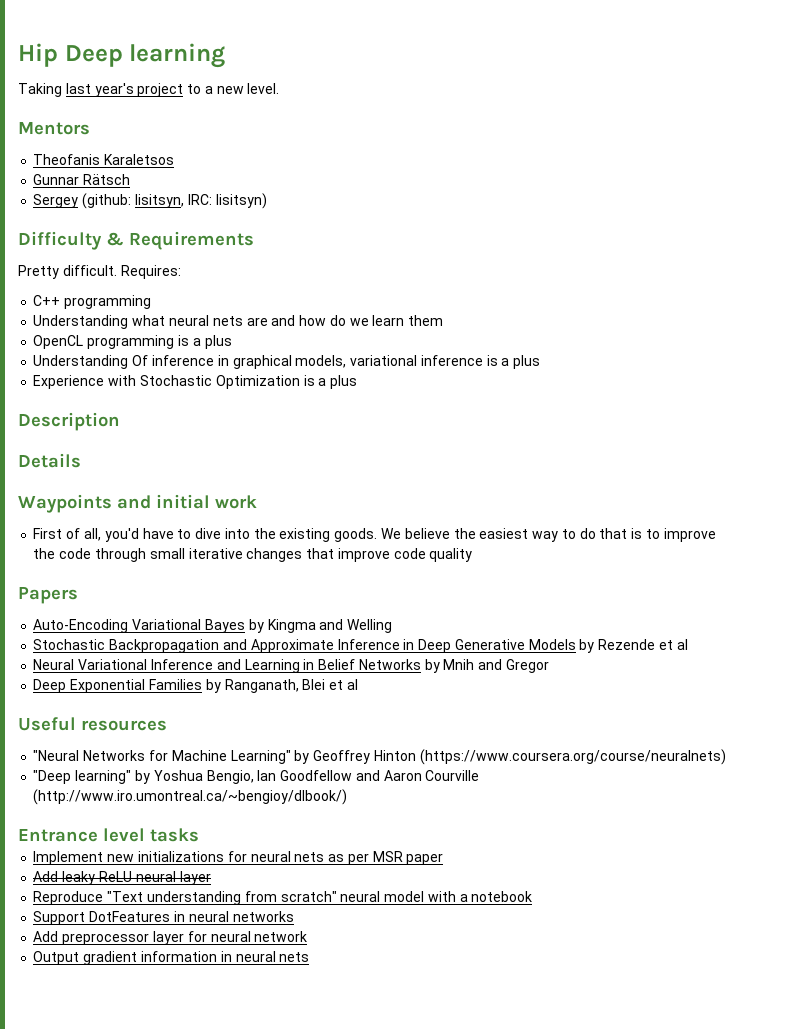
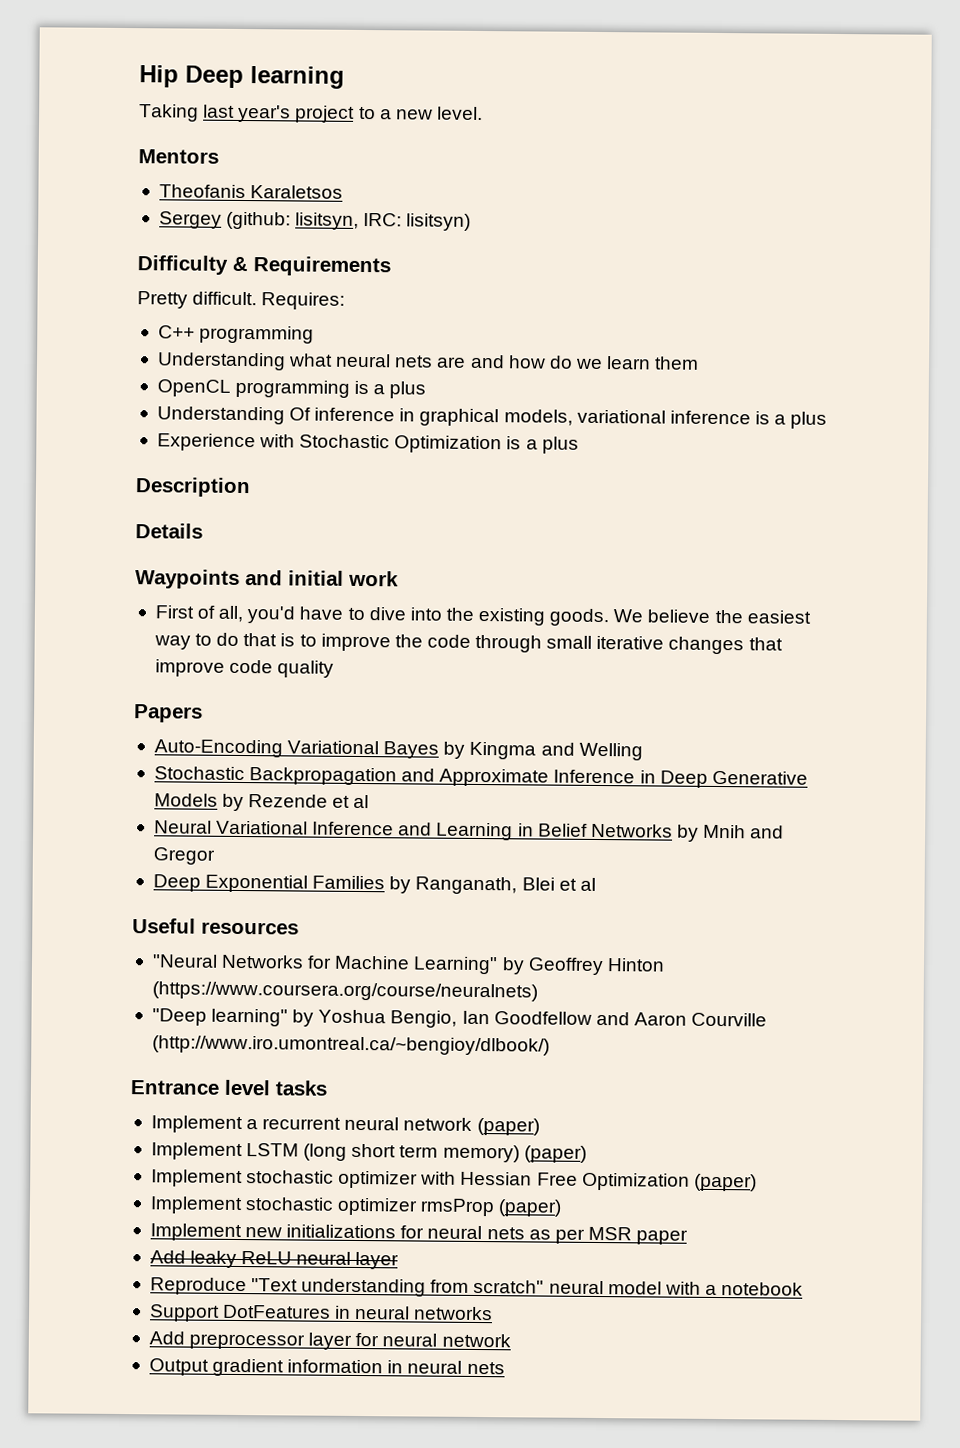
[33,174,131,185] // Gunnar Rätsch -> (344, 192) none
(199, 835) none -> [150,1115,540,1136] [150,1142,587,1163] [150,1169,757,1192] [149,1196,563,1217] // Implement a recurrent neural network (paper) // Implement LSTM (long short term memory) (paper) // Implement stochastic optimizer with Hessian Free Optimization (paper) // Implement stochastic optimizer rmsProp (paper)

